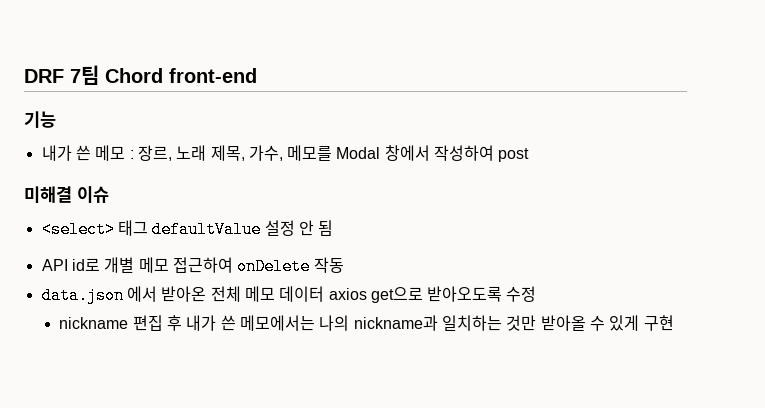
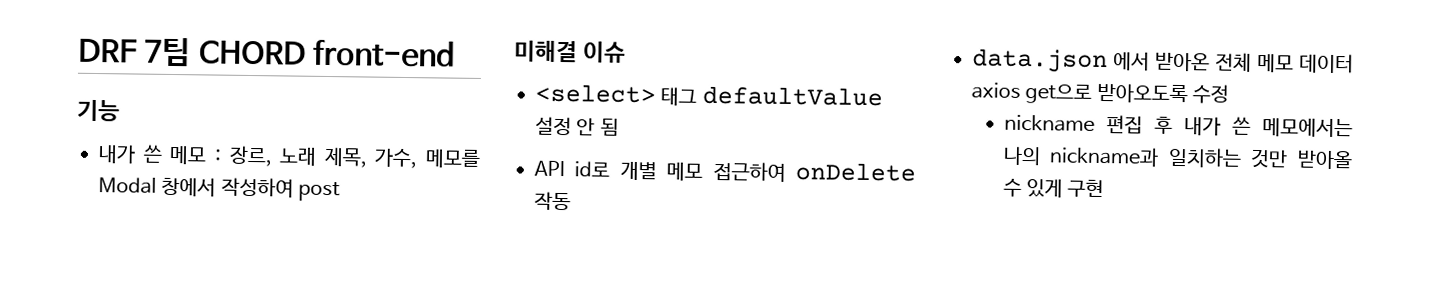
[105,68,163,83] Chord -> [198,40,306,65] CHORD

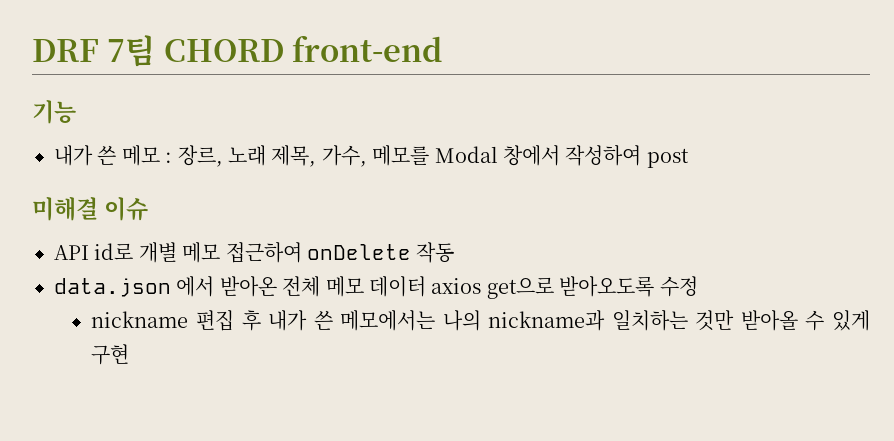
[535,83,883,107] [535,116,619,136] // <select> 태그 defaultValue 설정 안 됨 -> (149, 209) none

